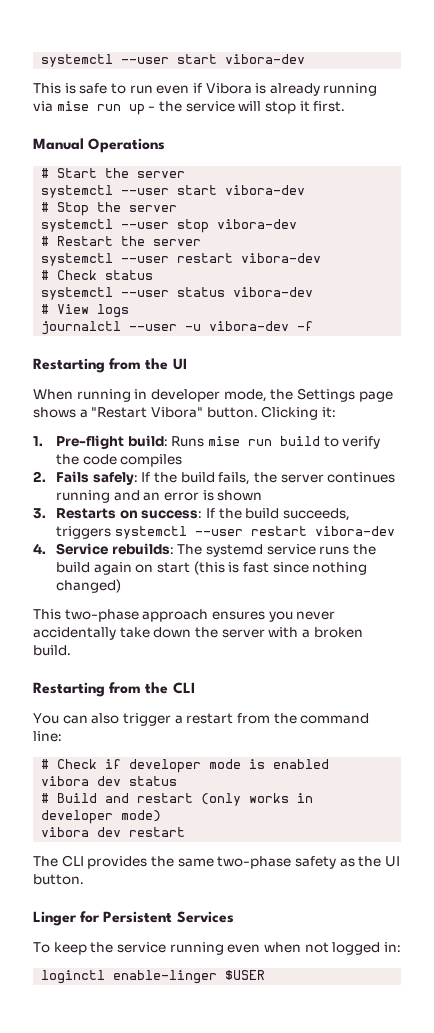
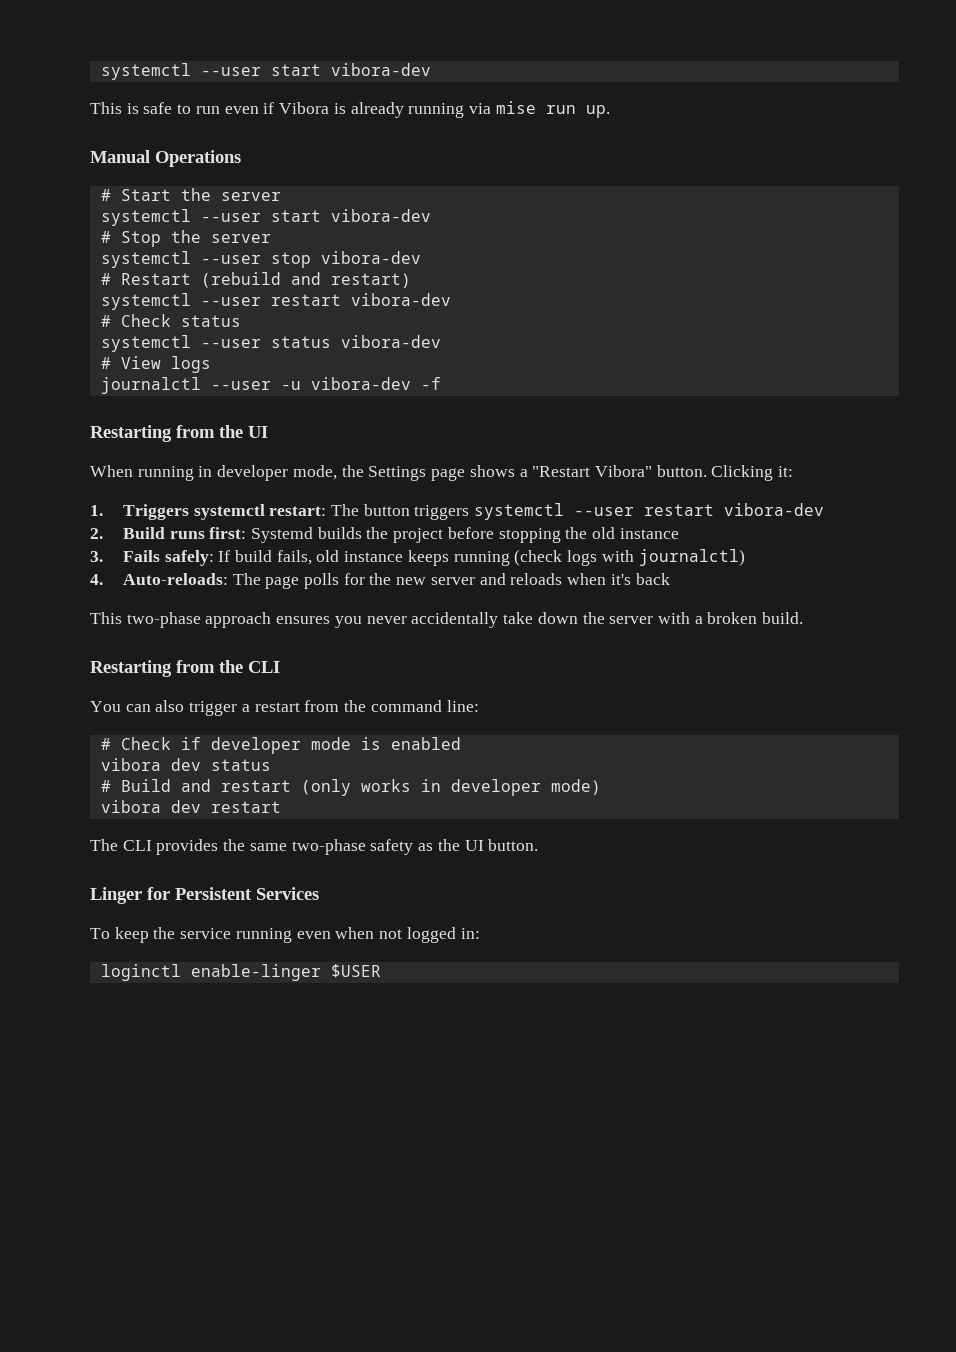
[128,101,346,115] up - the service will stop it first. -> [585,105,610,118] up.
[121,236,202,246] the server -> [200,272,411,288] (rebuild and restart)
[55,435,381,449] [55,454,183,467] [33,471,396,485] [55,490,263,503] [33,508,350,521] Pre-flight build: Runs mise run build to verify the code compiles // 2. Fails safely: If the build fails, the server continues running and an error is shown // 3. Restarts on success: If the build succeeds, -> [122,504,410,520] Triggers systemctl restart: The button
[33,543,376,557] [55,561,368,575] [55,579,121,593] 4. Service rebuilds: The systemd service runs the build again on start (this is fast since nothing changed) -> [90,527,679,543] [90,549,745,566] [90,573,670,589] 2. Build runs first: Systemd builds the project before stopping the old instance // 3. Fails safely: If build fails, old instance keeps running (check logs with journalctl) // 4. Auto-reloads: The page polls for the new server and reloads when it's back

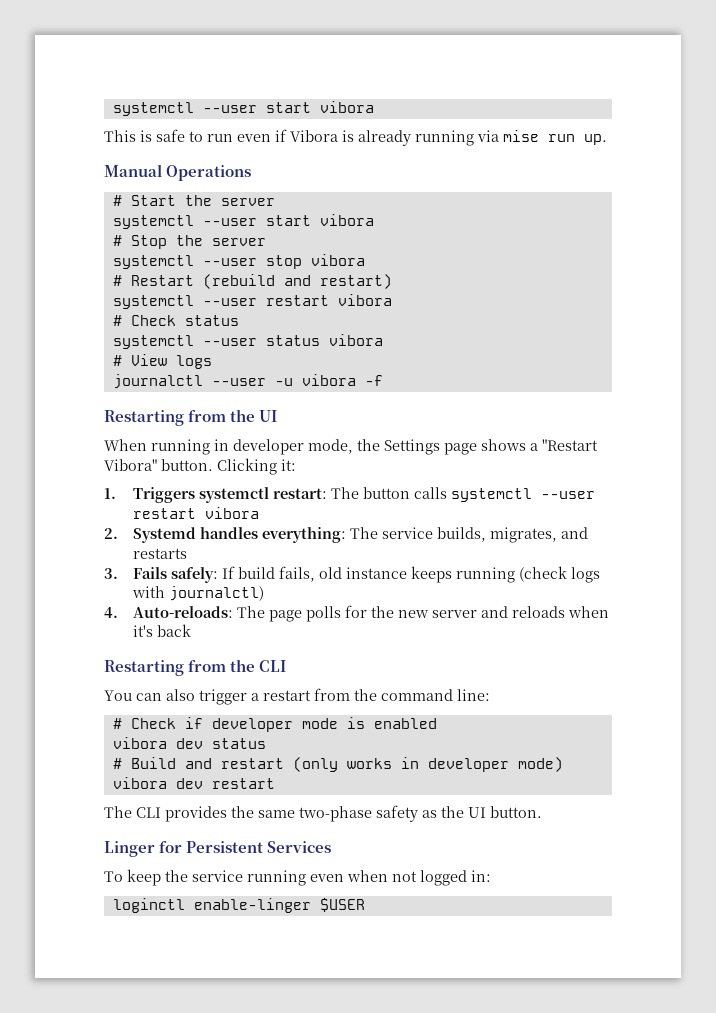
[100,63,431,80] systemctl --user start vibora-dev -> [112,101,374,116] systemctl --user start vibora
[330,209,431,222] vibora-dev -> [319,214,374,226] vibora
[320,251,421,264] vibora-dev -> [310,254,365,266] vibora
[350,293,451,306] vibora-dev -> [337,294,392,306] vibora
[340,335,441,348] vibora-dev -> [328,334,383,346] vibora
[310,377,411,390] vibora-dev -> [301,374,356,386] vibora
[414,503,825,520] triggers systemctl --user restart vibora-dev -> [413,487,595,502] [132,507,259,519] calls systemctl --user restart vibora
[122,527,679,543] Build runs first: Systemd builds the project before stopping the old instance -> [132,527,588,543] [132,548,187,559] Systemd handles everything: The service builds, migrates, and restarts
[90,612,804,628] // This two-phase approach ensures you never accidentally take down the server with a broken build. -> (191, 630) none

